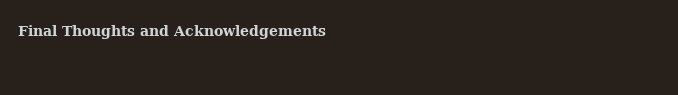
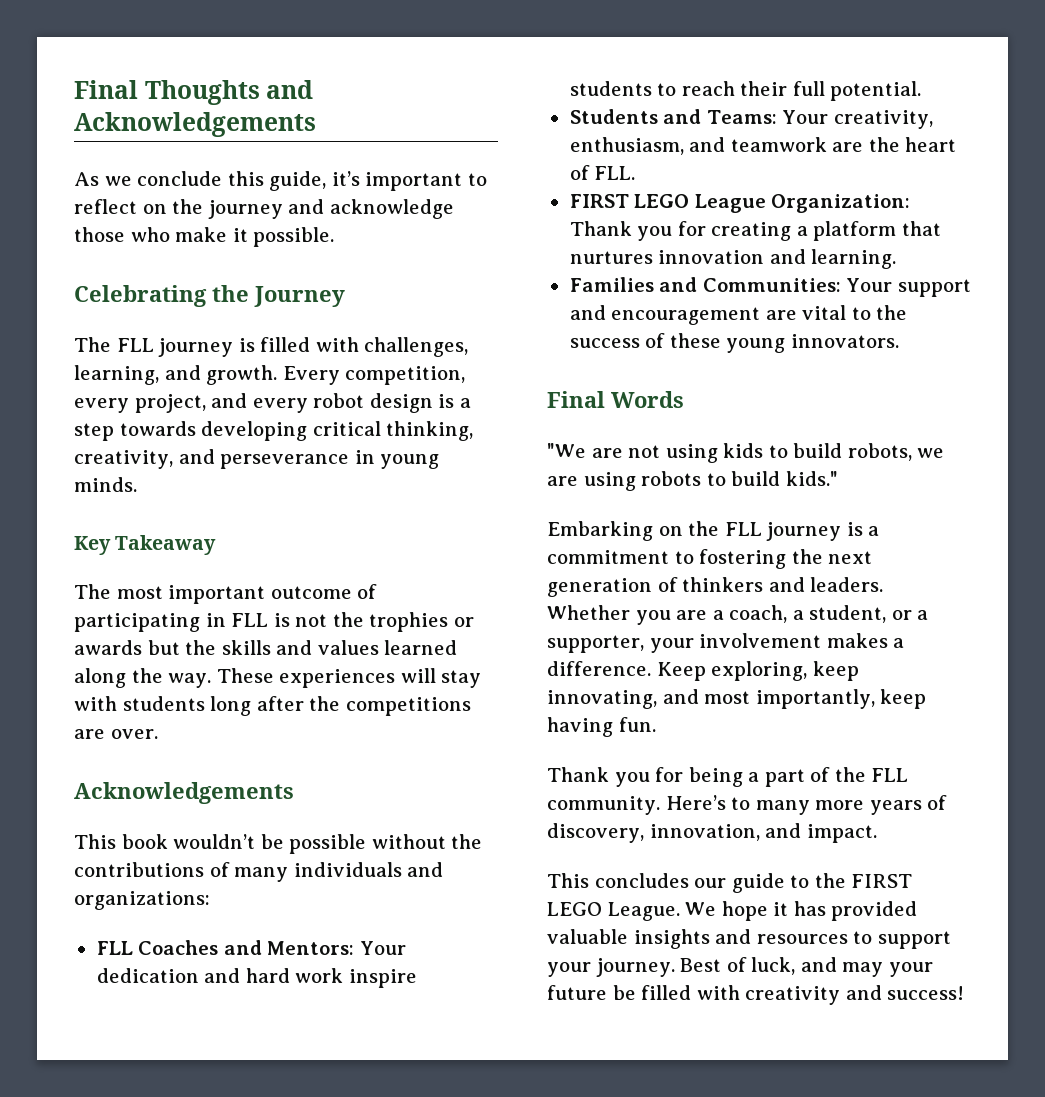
(326, 32) none -> [74,171,487,191] [74,199,454,219] [74,227,335,247] [74,285,345,307] [74,337,469,357] [74,365,466,385] [74,393,471,413] [74,421,474,441] [74,449,440,469] [74,477,137,492] [74,535,217,555] [74,584,378,604] [74,612,474,632] [74,640,458,655] [74,668,482,688] [74,696,471,716] [74,729,158,739] [74,782,294,804] [74,834,483,854] [74,862,444,882] [74,891,210,910] [96,940,406,955] [96,968,417,988] [569,81,922,101] [569,109,933,129] [569,137,957,155] [569,165,636,180] [569,194,911,213] [569,221,941,241] [569,249,897,269] [569,277,971,297] [569,305,908,325] [569,333,899,353] [547,391,684,408] [547,443,945,463] [547,471,838,491] [547,521,880,541] [547,549,873,569] [547,577,884,597] [547,605,929,625] [547,633,905,653] [547,661,859,681] [547,689,927,709] [547,717,656,737] [547,767,909,787] [547,795,948,815] [547,823,877,843] [547,873,913,893] [547,901,918,921] [547,929,951,949] [547,957,933,977] [547,985,965,1005] // As we conclude this guide, it’s important to reflect on the journey and acknowledge those who make it possible. // Celebrating the Journey // The FLL journey is filled with challenges, learning, and growth. Every competition, every project, and every robot design is a step towards developing critical thinking, creativity, and perseverance in young minds. // Key Takeaway // The most important outcome of participating in FLL is not the trophies or awards but the skills and values learned along the way. These experiences will stay with students long after the competitions are over. // Acknowledgements // This book wouldn’t be possible without the contributions of many individuals and organizations: // FLL Coaches and Mentors: Your dedication and hard work inspire students to reach their full potential. // Students and Teams: Your creativity, enthusiasm, and teamwork are the heart of FLL. // FIRST LEGO League Organization: Thank you for creating a platform that nurtures innovation and learning. // Families and Communities: Your support and encouragement are vital to the success of these young innovators. // Final Words // "We are not using kids to build robots, we are using robots to build kids." // Embarking on the FLL journey is a commitment to fostering the next generation of thinkers and leaders. Whether you are a coach, a student, or a supporter, your involvement makes a difference. Keep exploring, keep innovating, and most importantly, keep having fun. // Thank you for being a part of the FLL community. Here’s to many more years of discovery, innovation, and impact. // This concludes our guide to the FIRST LEGO League. We hope it has provided valuable insights and resources to support your journey. Best of luck, and may your future be filled with creativity and success!

